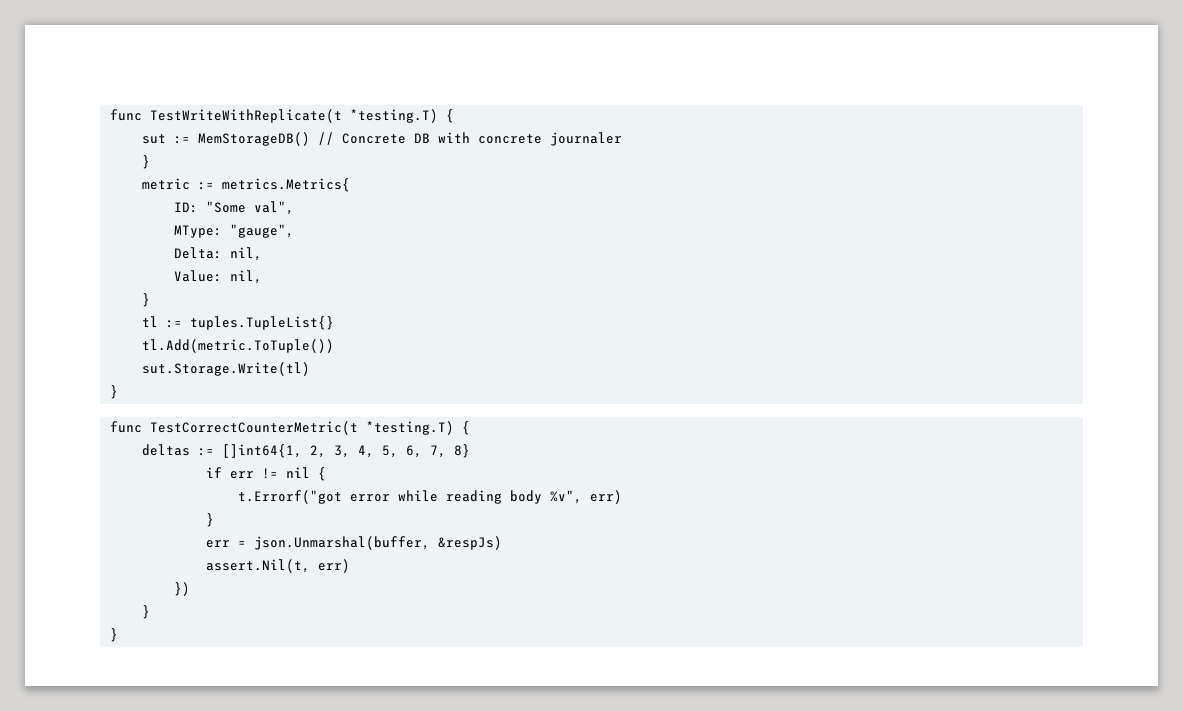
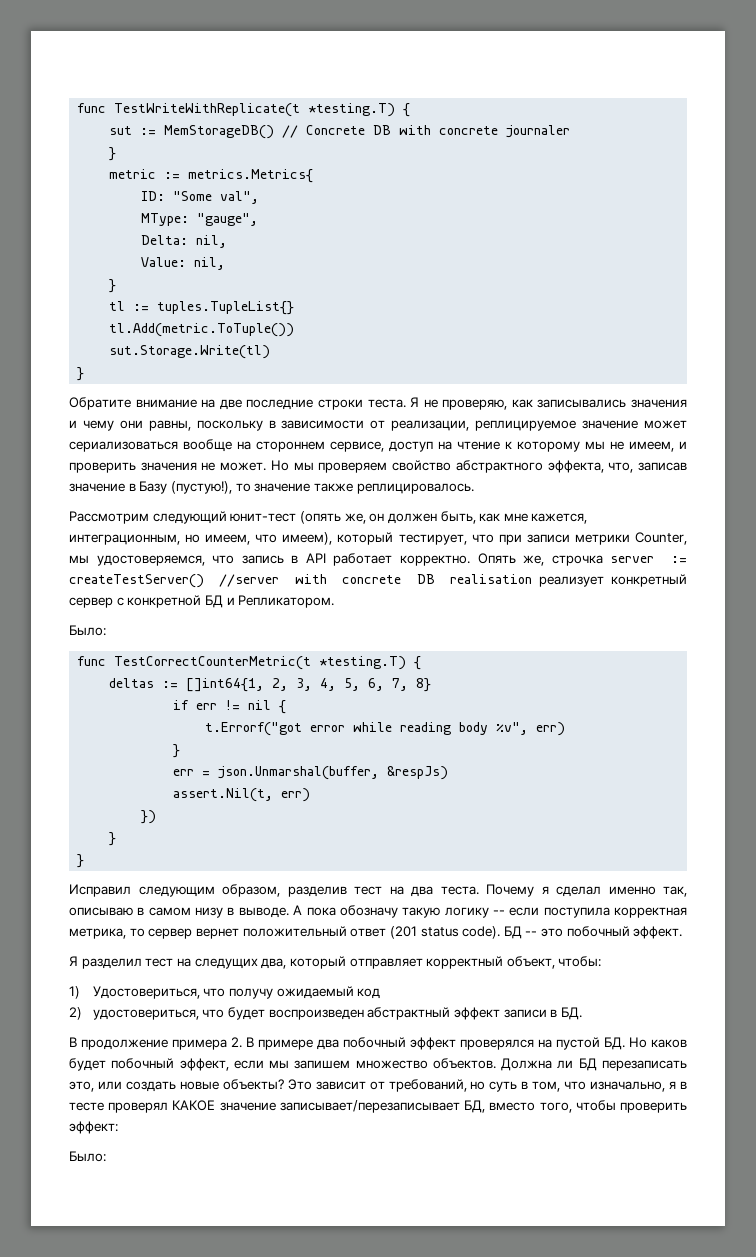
(118, 392) none -> [69,397,687,410] [69,420,687,431] [69,439,687,452] [69,460,687,473] [69,481,474,494] [69,511,588,524] [69,532,687,545] [69,553,688,566] [69,574,687,588] [69,595,335,608] [69,625,106,636] // Обратите внимание на две последние строки теста. Я не проверяю, как записывались значения и чему они равны, поскольку в зависимости от реализации, реплицируемое значение может сериализоваться вообще на стороннем сервисе, доступ на чтение к которому мы не имеем, и проверить значения не может. Но мы проверяем свойство абстрактного эффекта, что, записав значение в Базу (пустую!), то значение также реплицировалось. // Рассмотрим следующий юнит-тест (опять же, он должен быть, как мне кажется, интеграционным, но имеем, что имеем), который тестирует, что при записи метрики Counter, мы удостоверяемся, что запись в API работает корректно. Опять же, строчка server := createTestServer() //server with concrete DB realisation реализует конкретный сервер с конкретной БД и Репликатором. // Было:
(118, 635) none -> [69,884,687,897] [69,905,687,918] [69,926,683,939] [69,956,602,969] [69,986,381,999] [69,1007,582,1020] [69,1037,687,1050] [69,1058,687,1071] [69,1079,687,1092] [69,1100,687,1113] [69,1121,118,1134] [69,1151,106,1162] // Исправил следующим образом, разделив тест на два теста. Почему я сделал именно так, описываю в самом низу в выводе. А пока обозначу такую логику -- если поступила корректная метрика, то сервер вернет положительный ответ (201 status code). БД -- это побочный эффект. // Я разделил тест на следущих два, который отправляет корректный объект, чтобы: // 1) Удостовериться, что получу ожидаемый код // 2) удостовериться, что будет воспроизведен абстрактный эффект записи в БД. // В продолжение примера 2. В примере два побочный эффект проверялся на пустой БД. Но каков будет побочный эффект, если мы запишем множество объектов. Должна ли БД перезаписать это, или создать новые объекты? Это зависит от требований, но суть в том, что изначально, я в тесте проверял КАКОЕ значение записывает/перезаписывает БД, вместо того, чтобы проверить эффект: // Было:

